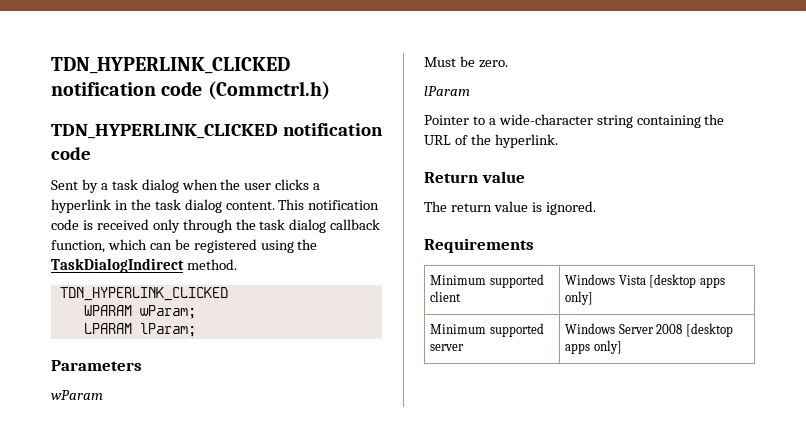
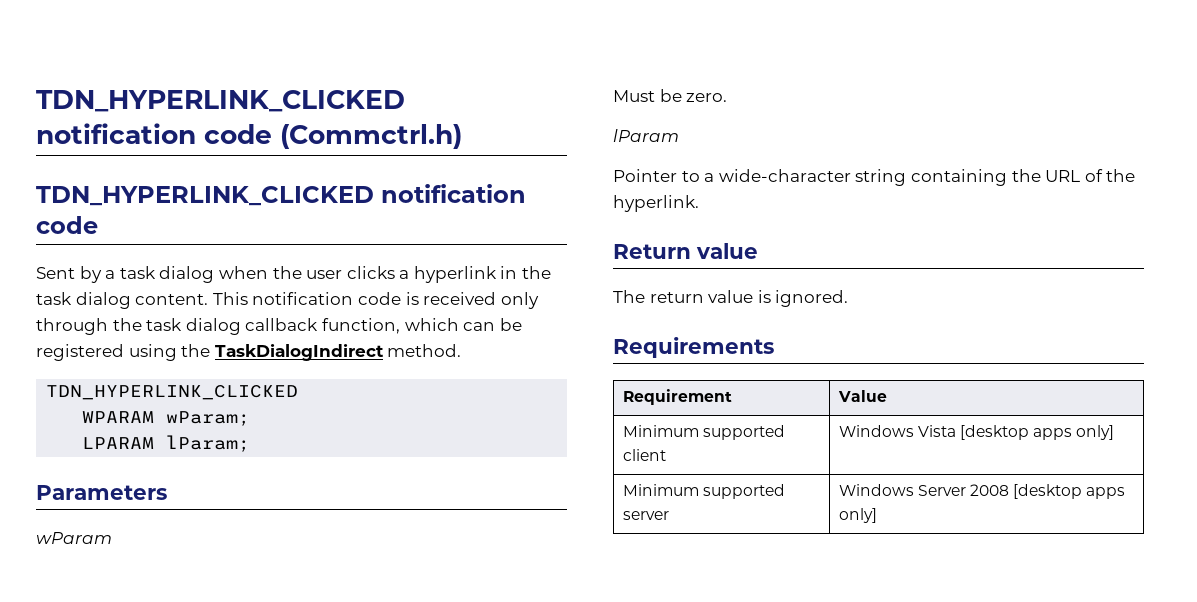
(534, 245) none -> [622,389,732,405] [837,390,887,402] // Requirement | Value

